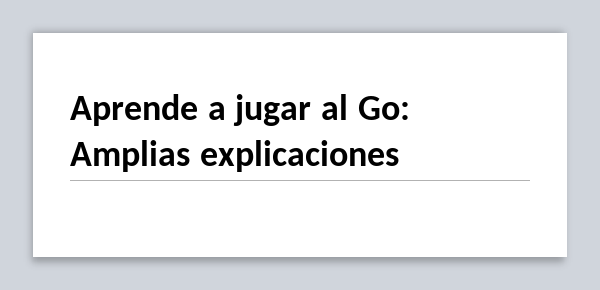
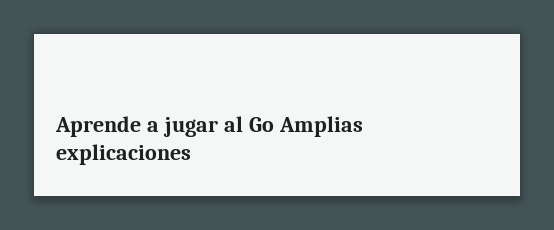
[357,96,410,120] Go: -> [248,117,274,132] Go

